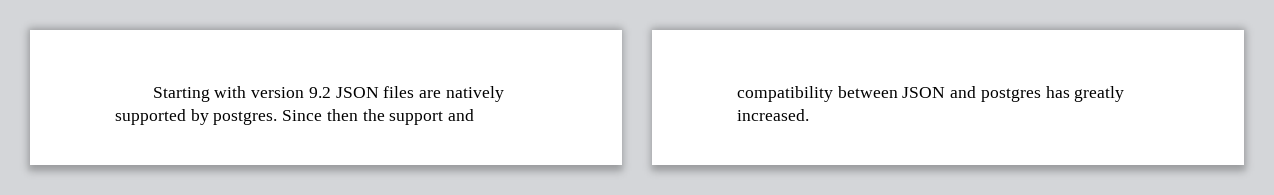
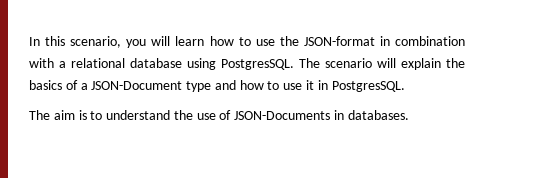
[152,86,504,102] [115,109,475,125] [737,86,1125,102] [737,109,809,121] Starting with version 9.2 JSON files are natively supported by postgres. Since then the support and compatibility between JSON and postgres has greatly increased. -> [29,36,465,48] [29,58,465,70] [29,80,405,92] [29,110,409,120] In this scenario, you will learn how to use the JSON-format in combination with a relational database using PostgresSQL. The scenario will explain the basics of a JSON-Document type and how to use it in PostgresSQL. // The aim is to understand the use of JSON-Documents in databases.

